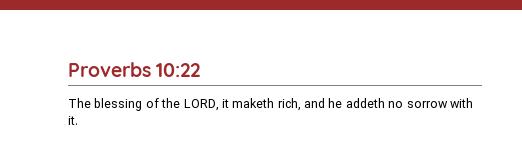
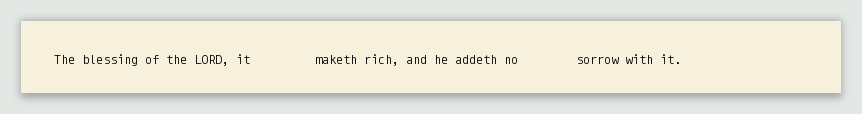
[68,62,201,77] Proverbs 10:22 // -> (54, 59) none

